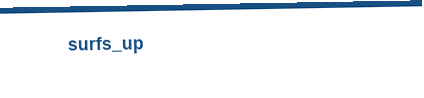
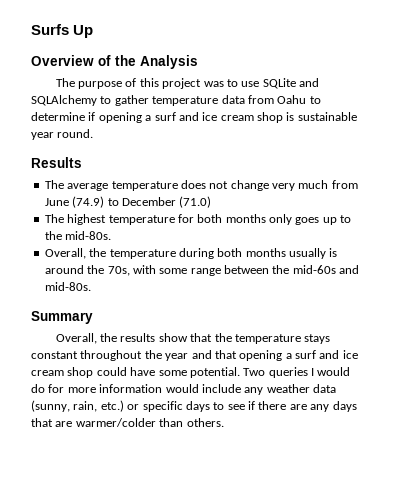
[67,36,145,55] surfs_up -> [31,24,94,38] [31,55,198,69] [55,78,320,89] [31,95,321,106] [31,112,357,123] [31,129,94,140] [31,157,82,168] [44,180,358,191] [44,196,212,208] [44,214,352,225] [44,231,112,240] [44,248,338,259] [44,265,360,276] [44,282,91,291] [31,311,93,324] [55,333,331,344] [31,350,358,361] [31,367,351,378] [31,384,336,395] [31,400,357,412] [31,418,224,427] Surfs Up // Overview of the Analysis // The purpose of this project was to use SQLite and SQLAlchemy to gather temperature data from Oahu to determine if opening a surf and ice cream shop is sustainable year round. // Results // The average temperature does not change very much from June (74.9) to December (71.0) // The highest temperature for both months only goes up to the mid-80s. // Overall, the temperature during both months usually is around the 70s, with some range between the mid-60s and mid-80s. // Summary // Overall, the results show that the temperature stays constant throughout the year and that opening a surf and ice cream shop could have some potential. Two queries I would do for more information would include any weather data (sunny, rain, etc.) or specific days to see if there are any days that are warmer/colder than others.

